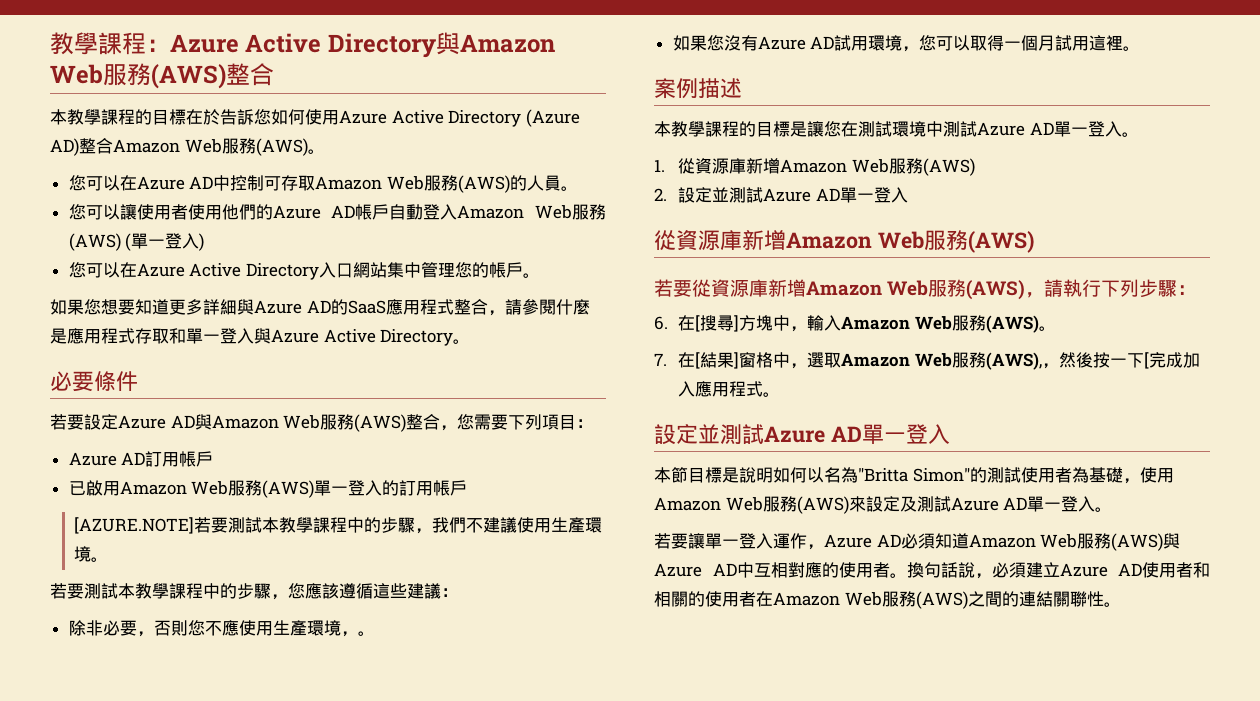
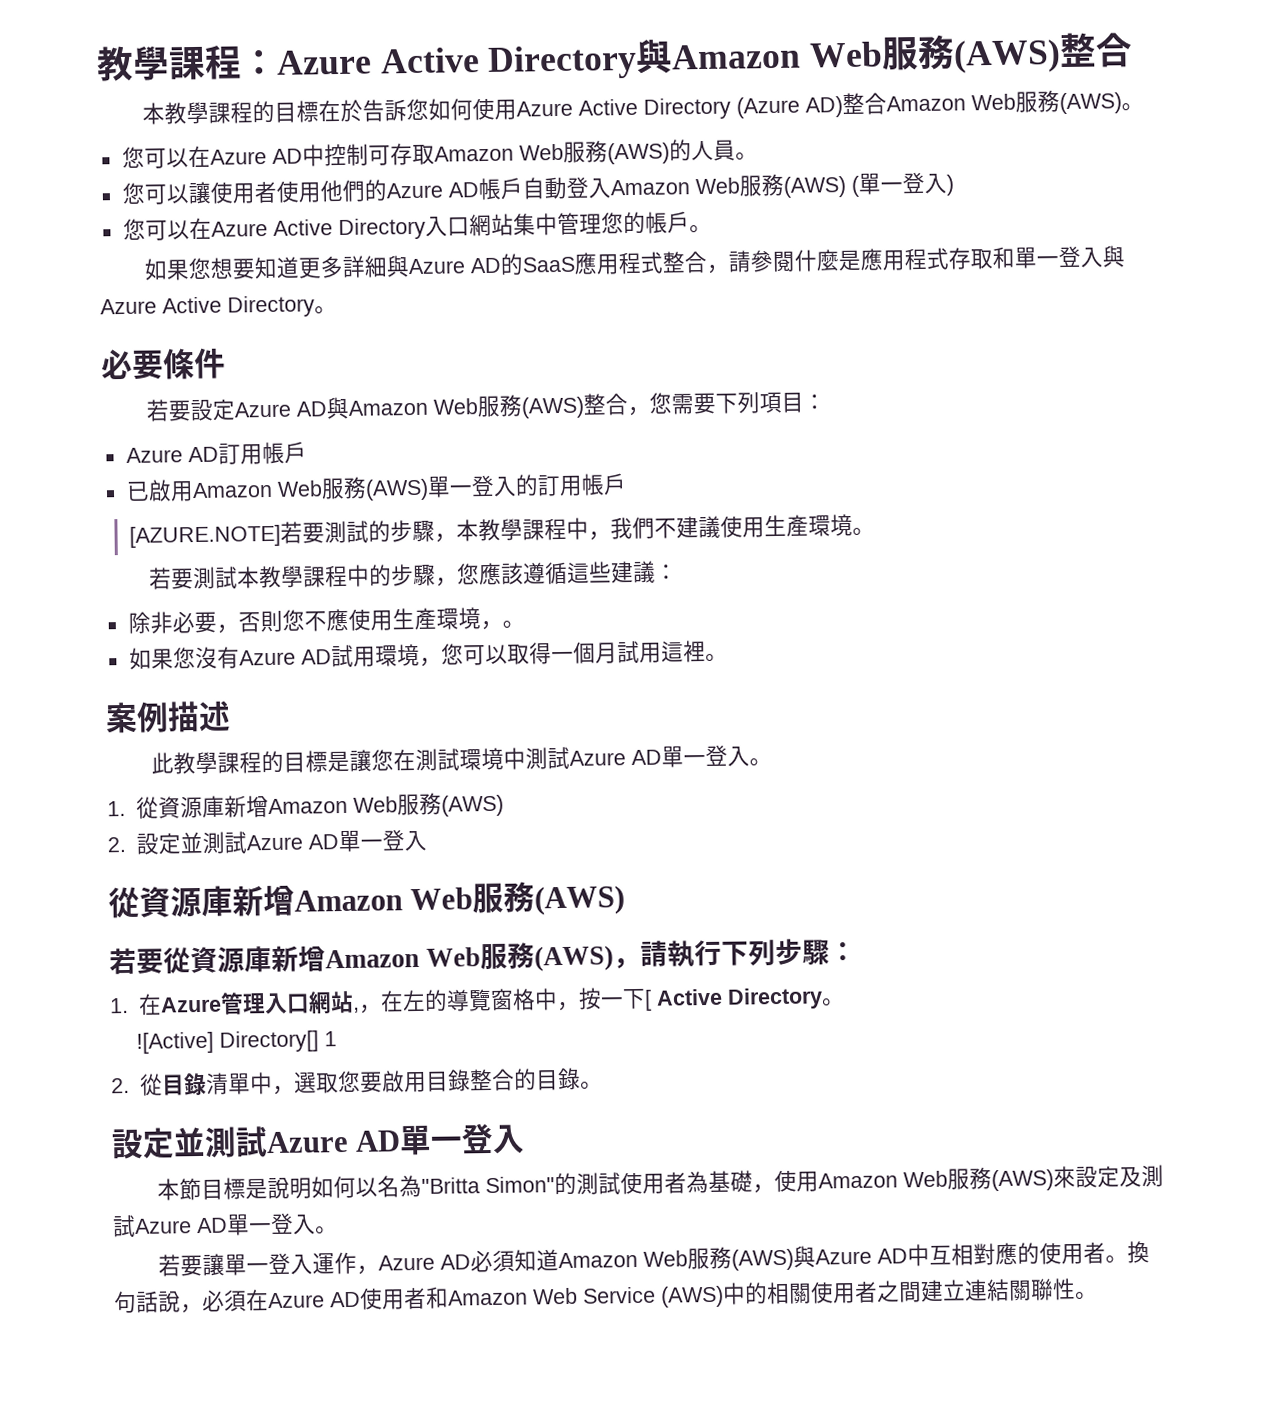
[261,517,415,533] 本教學課程中的步驟 -> [367,517,589,543] 的步驟，本教學課程中
[654,121,671,137] 本 -> [150,752,174,775] 此
[654,315,1056,333] [654,352,1200,370] [677,381,763,397] 6.在[搜尋]方塊中，輸入Amazon Web服務(AWS)。 // 7.在[結果]窗格中，選取Amazon Web服務(AWS),，然後按一下[完成加入應用程式 -> [109,987,845,1015] [135,1030,337,1054] [111,1067,581,1096] 1.在Azure管理入口網站,，在左的導覽窗格中，按一下[ Active Directory。 // ![Active] Directory[] 1 // 2.從目錄清單中，選取您要啟用目錄整合的目錄
[1025,562,1060,578] 建立 -> [245,1289,269,1311] 在
[654,591,1019,609] 相關的使用者在Amazon Web服務(AWS)之間的 -> [448,1279,966,1308] Amazon Web Service (AWS)中的相關使用者之間建立

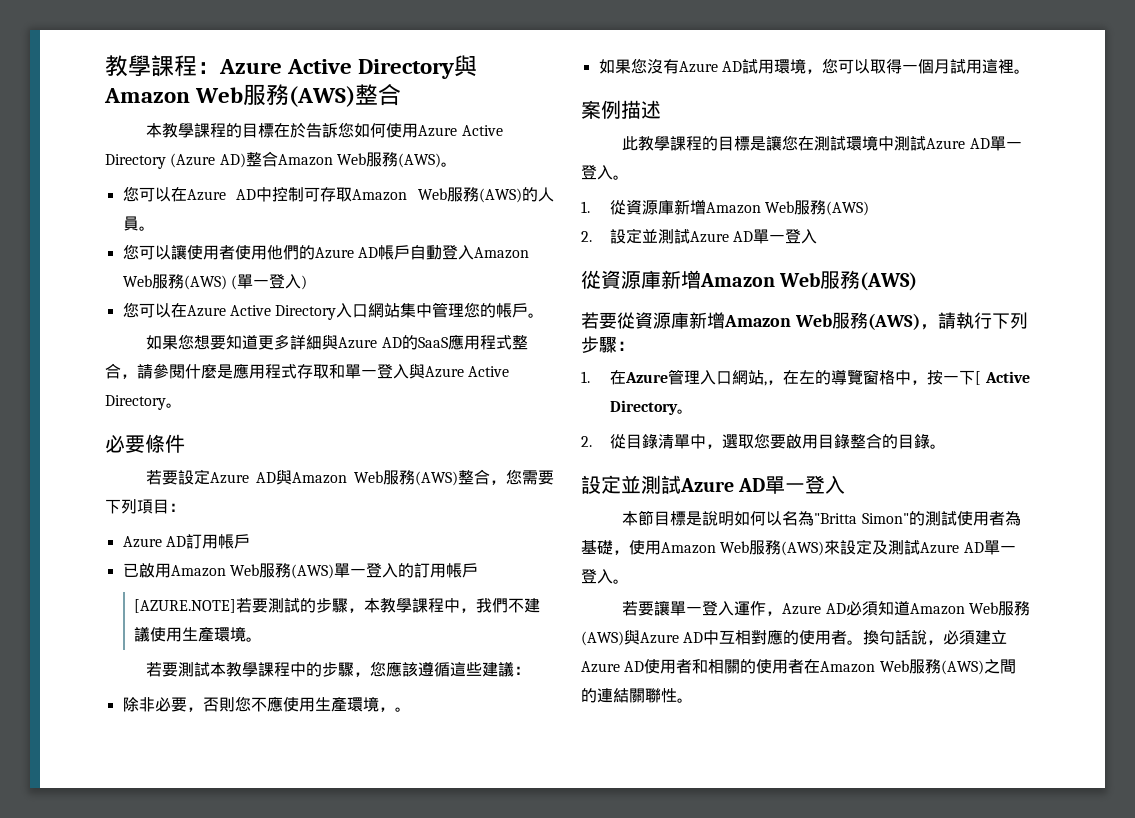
[135,1030,337,1054] // ![Active] Directory[] 1 -> (693, 411) none
[245,1289,269,1311] 在 -> [975,630,1008,645] 建立
[448,1279,966,1308] Amazon Web Service (AWS)中的相關使用者之間建立 -> [708,659,1016,675] [581,688,597,703] 相關的使用者在Amazon Web服務(AWS)之間的

